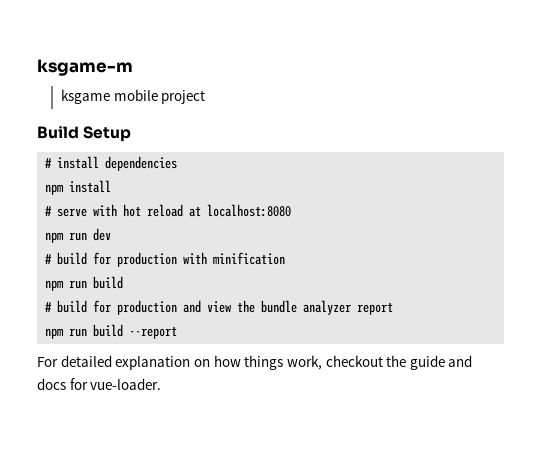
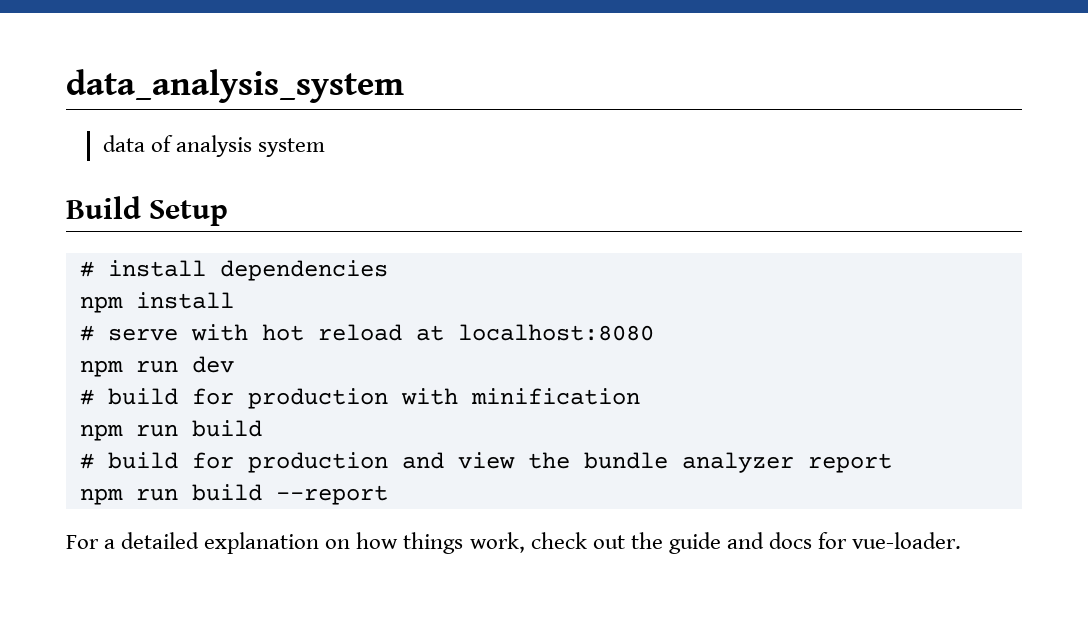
[37,59,133,76] [60,89,206,104] ksgame-m // ksgame mobile project -> [66,69,404,103] [102,135,326,157] data_analysis_system // data of analysis system
(58, 362) none -> [104,539,116,549] a
[325,355,383,367] checkout -> [530,532,625,549] check out

